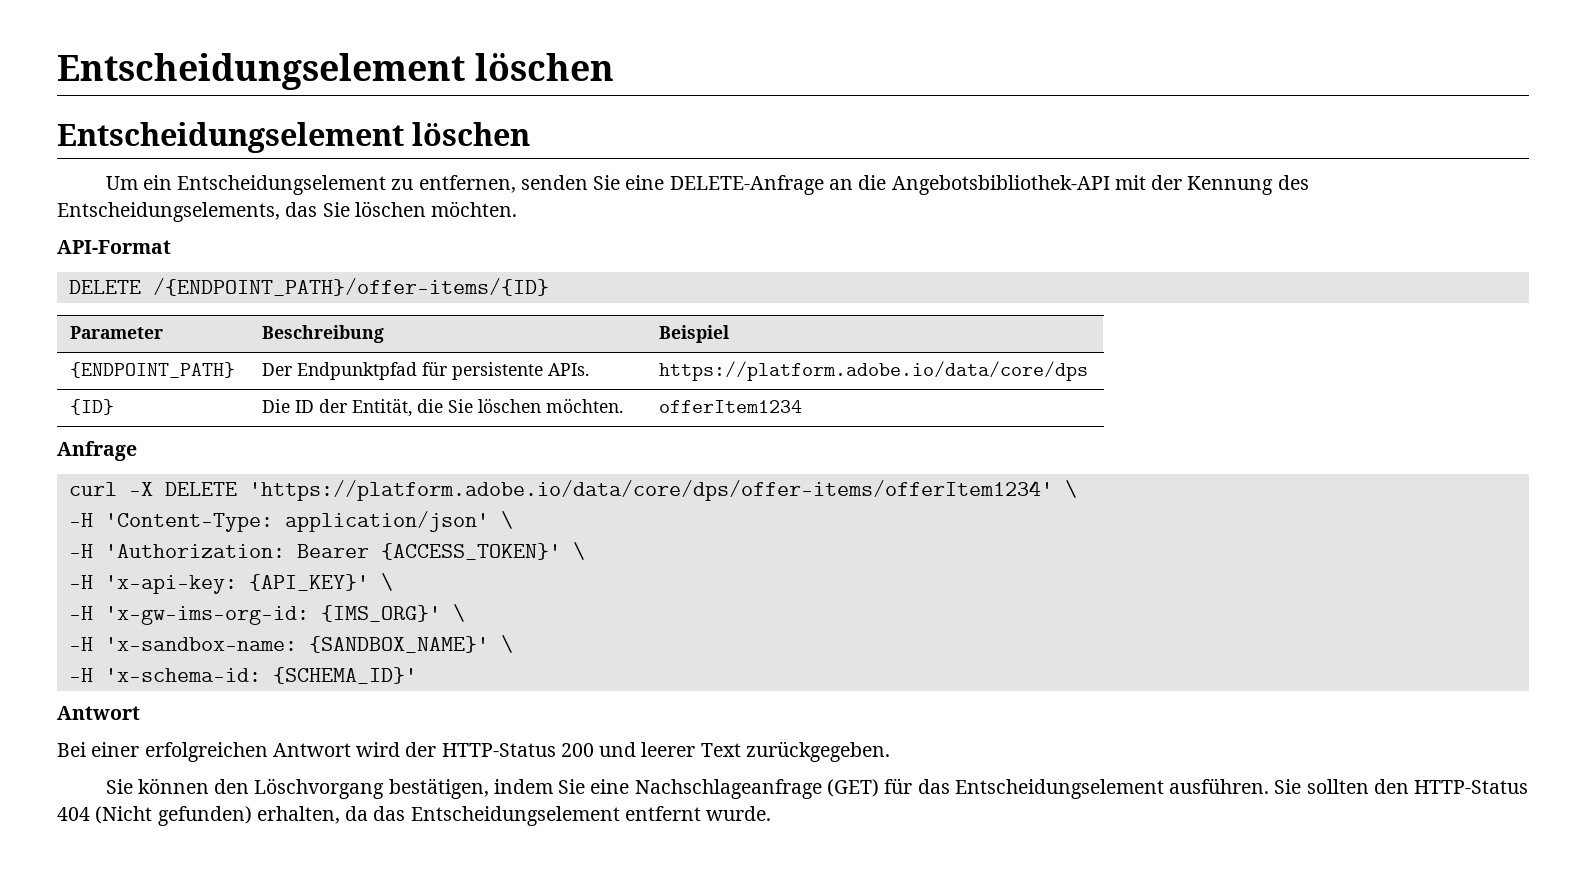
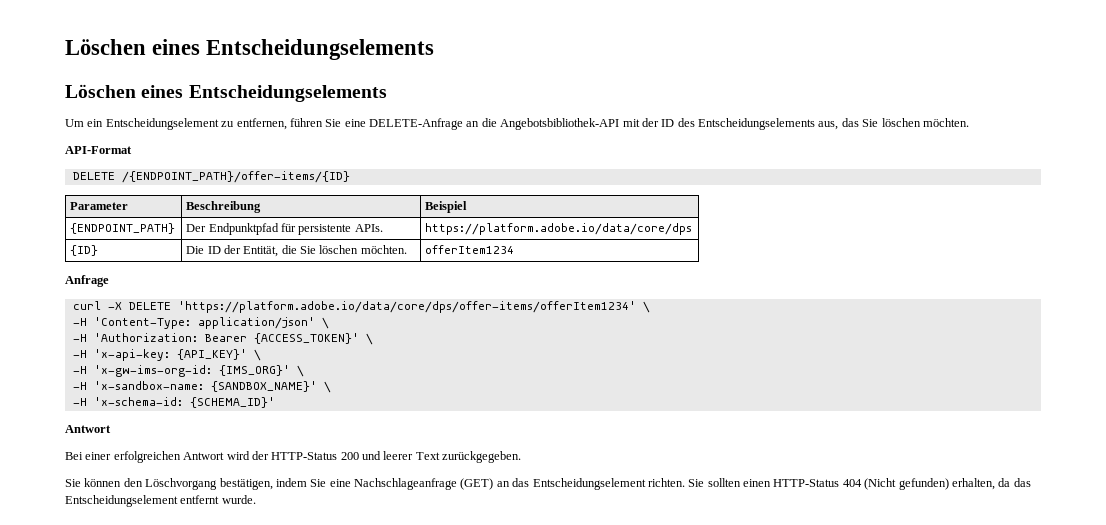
[57,53,614,90] [57,122,531,153] Entscheidungselement löschen // Entscheidungselement löschen -> [65,39,435,60] [65,84,387,102] Löschen eines Entscheidungselements // Löschen eines Entscheidungselements
[520,175,588,190] senden -> [289,118,323,127] führen
[1187,175,1309,195] [57,202,280,222] Kennung des Entscheidungselements, -> [661,118,839,130] ID des Entscheidungselements aus,
[884,778,1270,799] für das Entscheidungselement ausführen. -> [496,478,685,490] an das Entscheidungselement richten.
[1373,779,1409,794] den -> [743,479,771,487] einen

